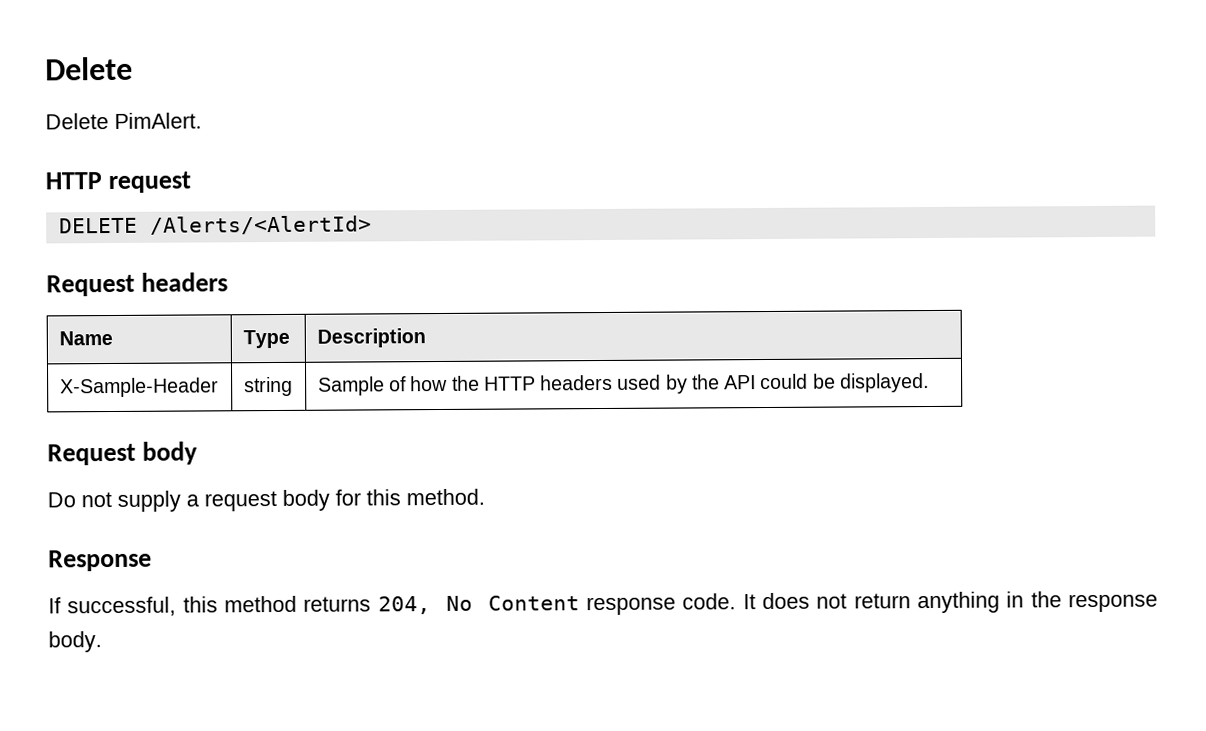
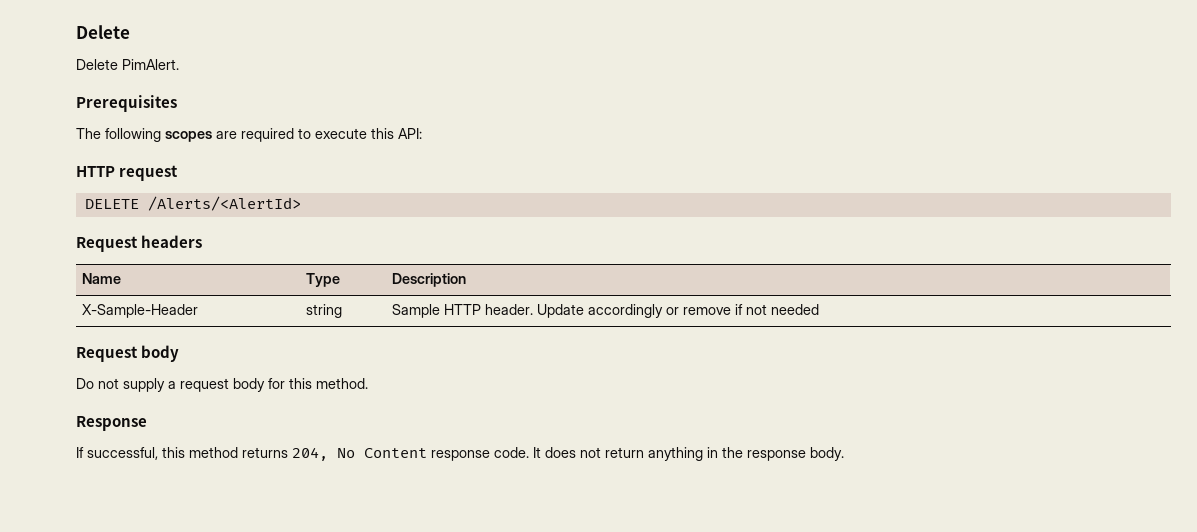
(202, 120) none -> [76,95,177,112] [76,128,422,142] // Prerequisites // The following scopes are required to execute this API:
[388,373,929,394] of how the HTTP headers used by the API could be displayed. -> [444,304,820,318] HTTP header. Update accordingly or remove if not needed

